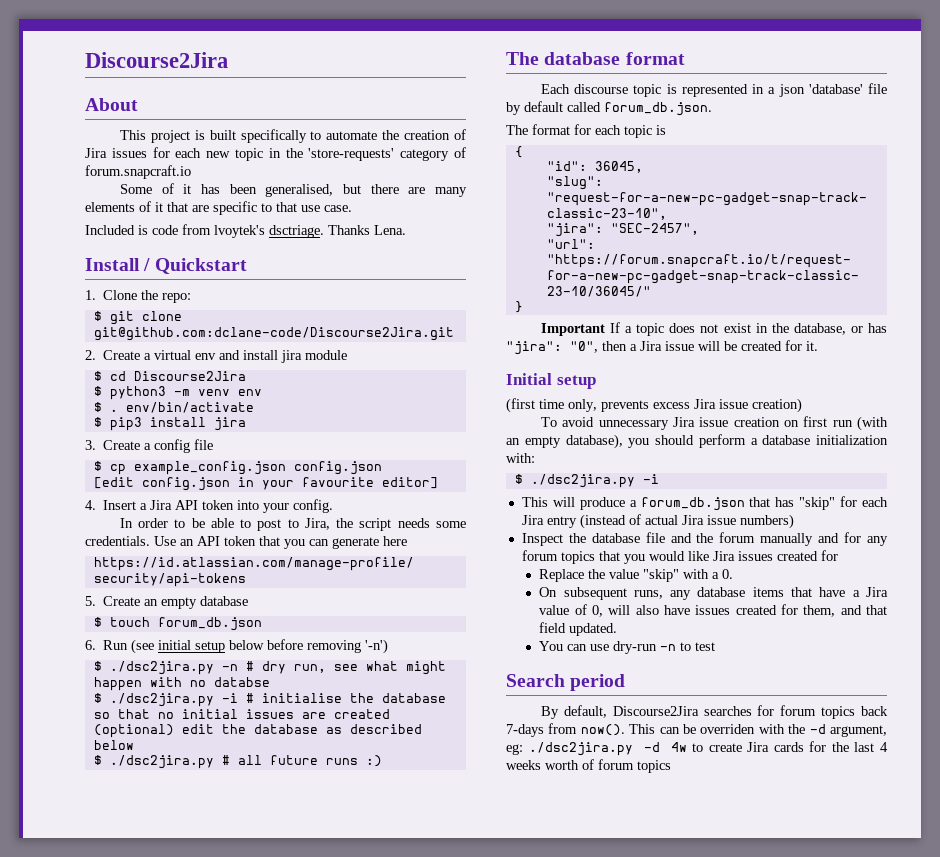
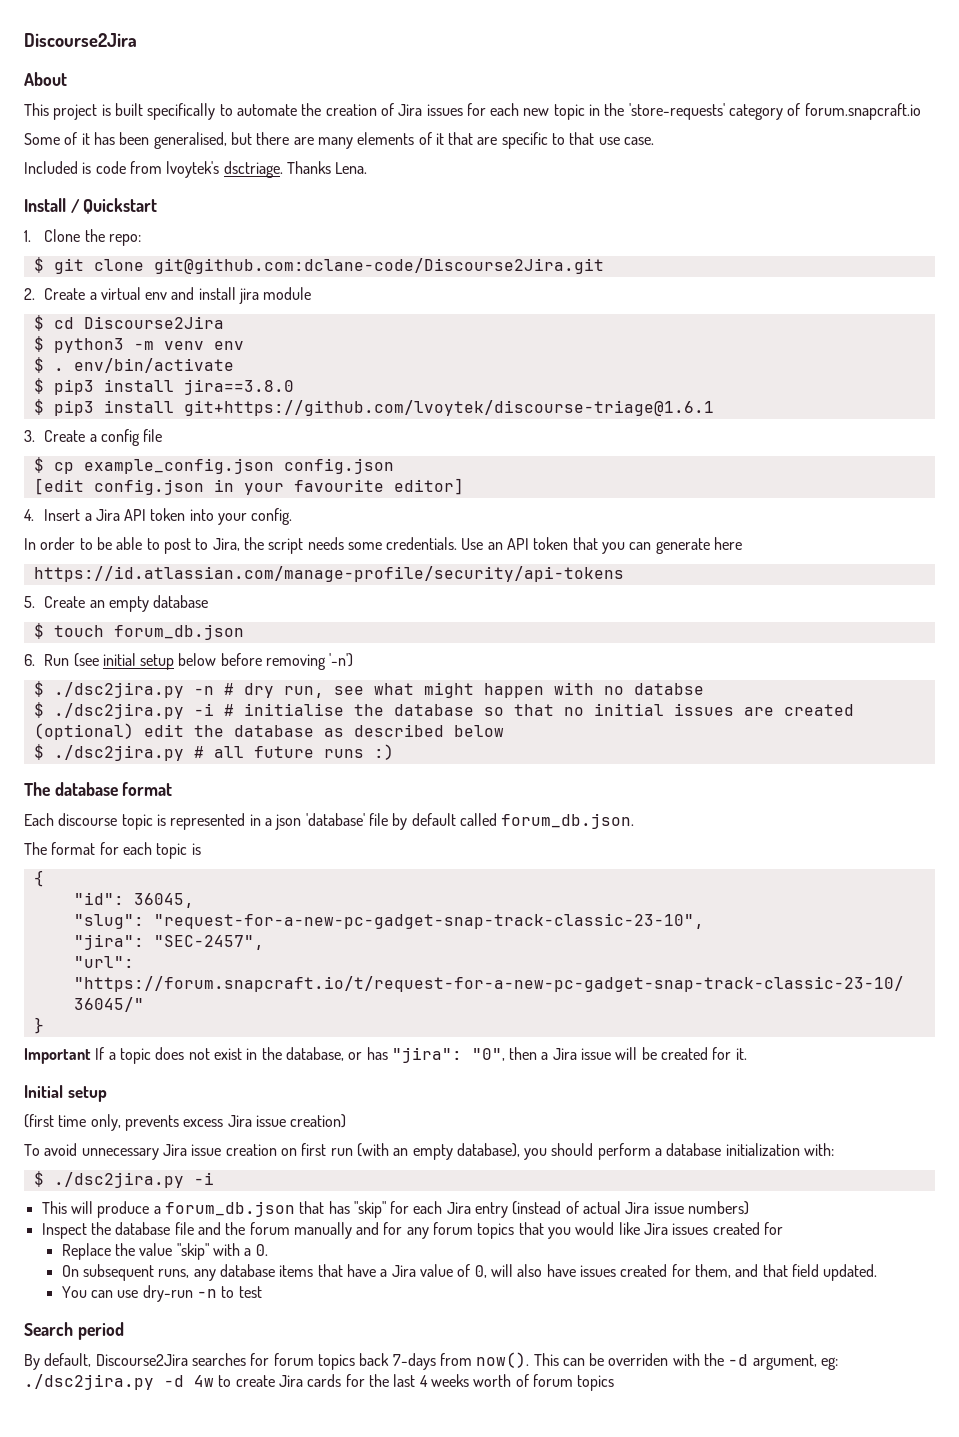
[213,417,246,431] jira -> [183,379,294,395] [33,399,714,416] jira==3.8.0 // $ pip3 install git+https://github.com/lvoytek/discourse-triage@1.6.1

